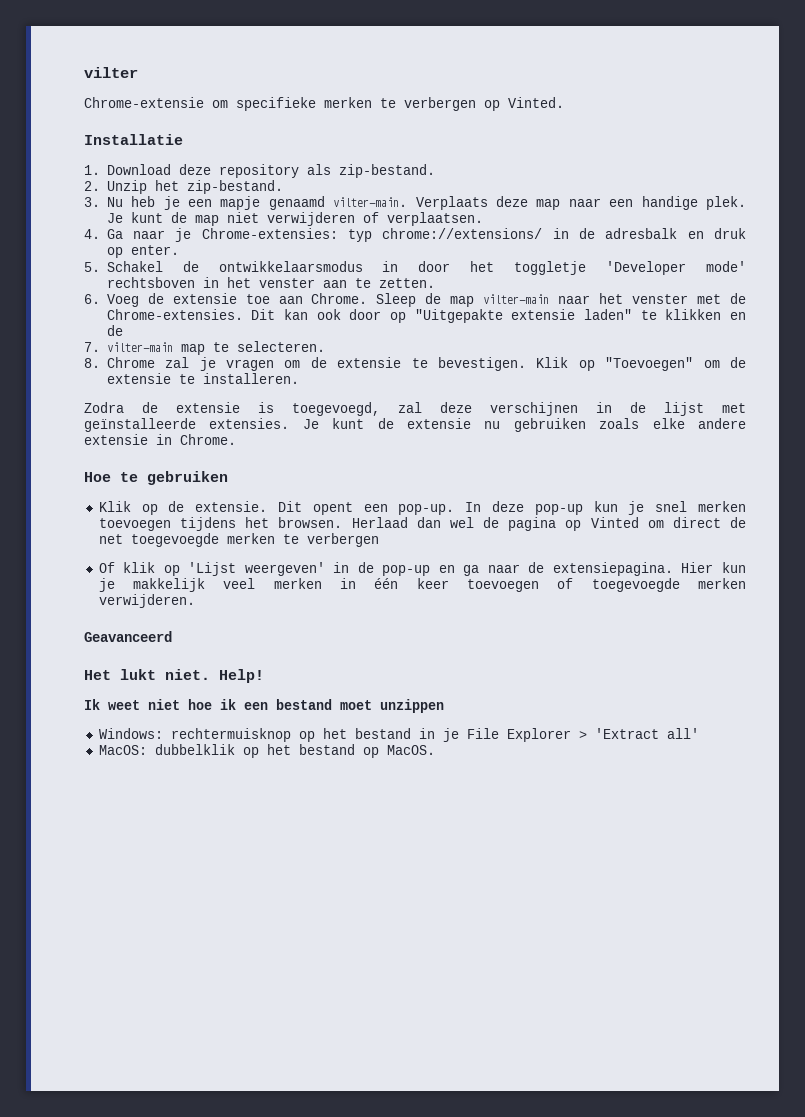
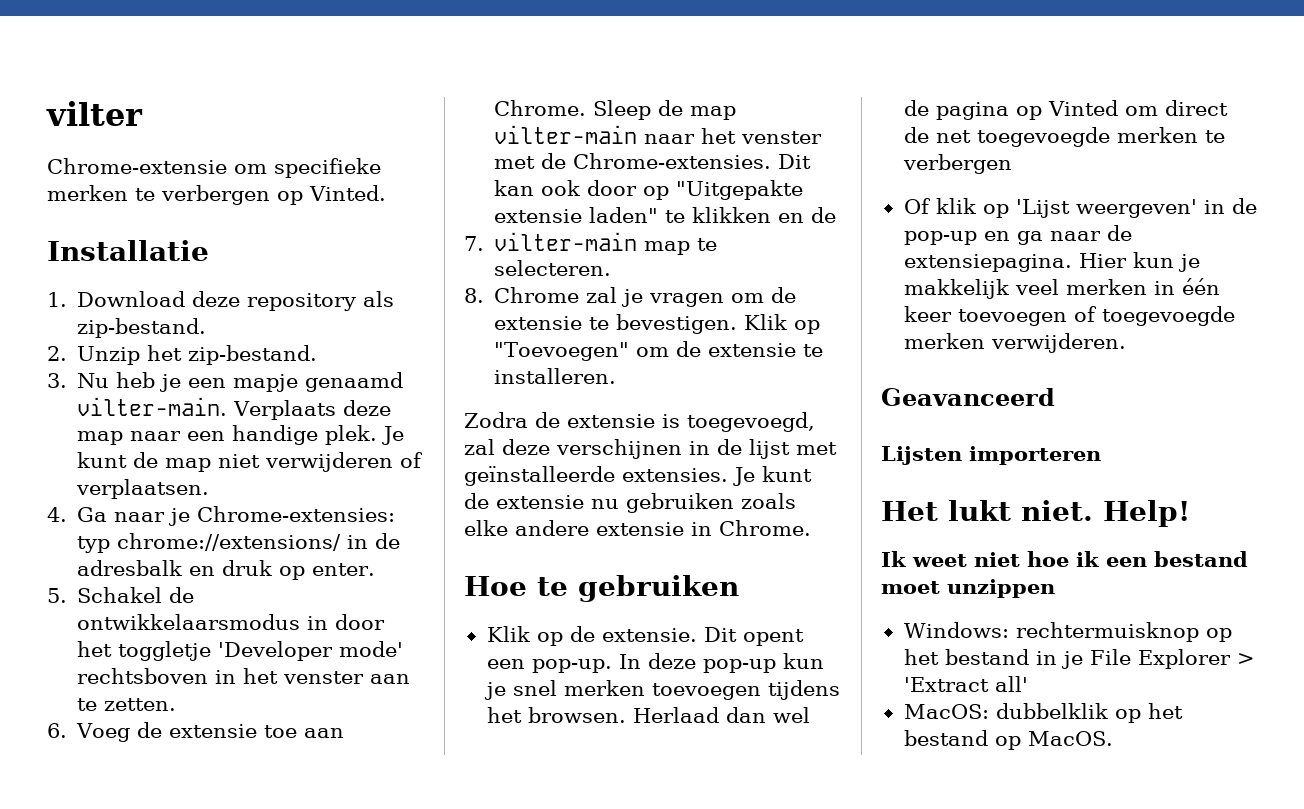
(172, 636) none -> [881,446,1101,465] // Lijsten importeren

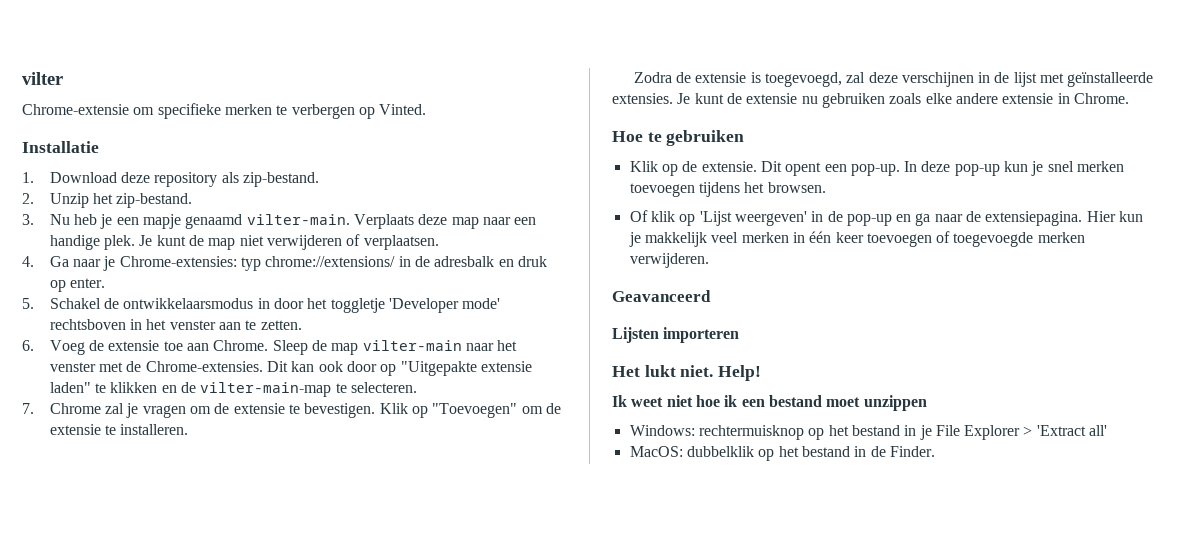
[464,232,691,255] // 7. vilter-main map -> [200,382,332,397] vilter-main-map
[464,288,484,303] 8. -> [22,403,34,414] 7.
[632,707,810,723] [903,100,1228,120] [903,127,1225,147] [902,154,1012,174] Herlaad dan wel de pagina op Vinted om direct de net toegevoegde merken te verbergen -> (826, 187) none
[994,731,1113,750] op MacOS. -> [854,446,935,457] in de Finder.

